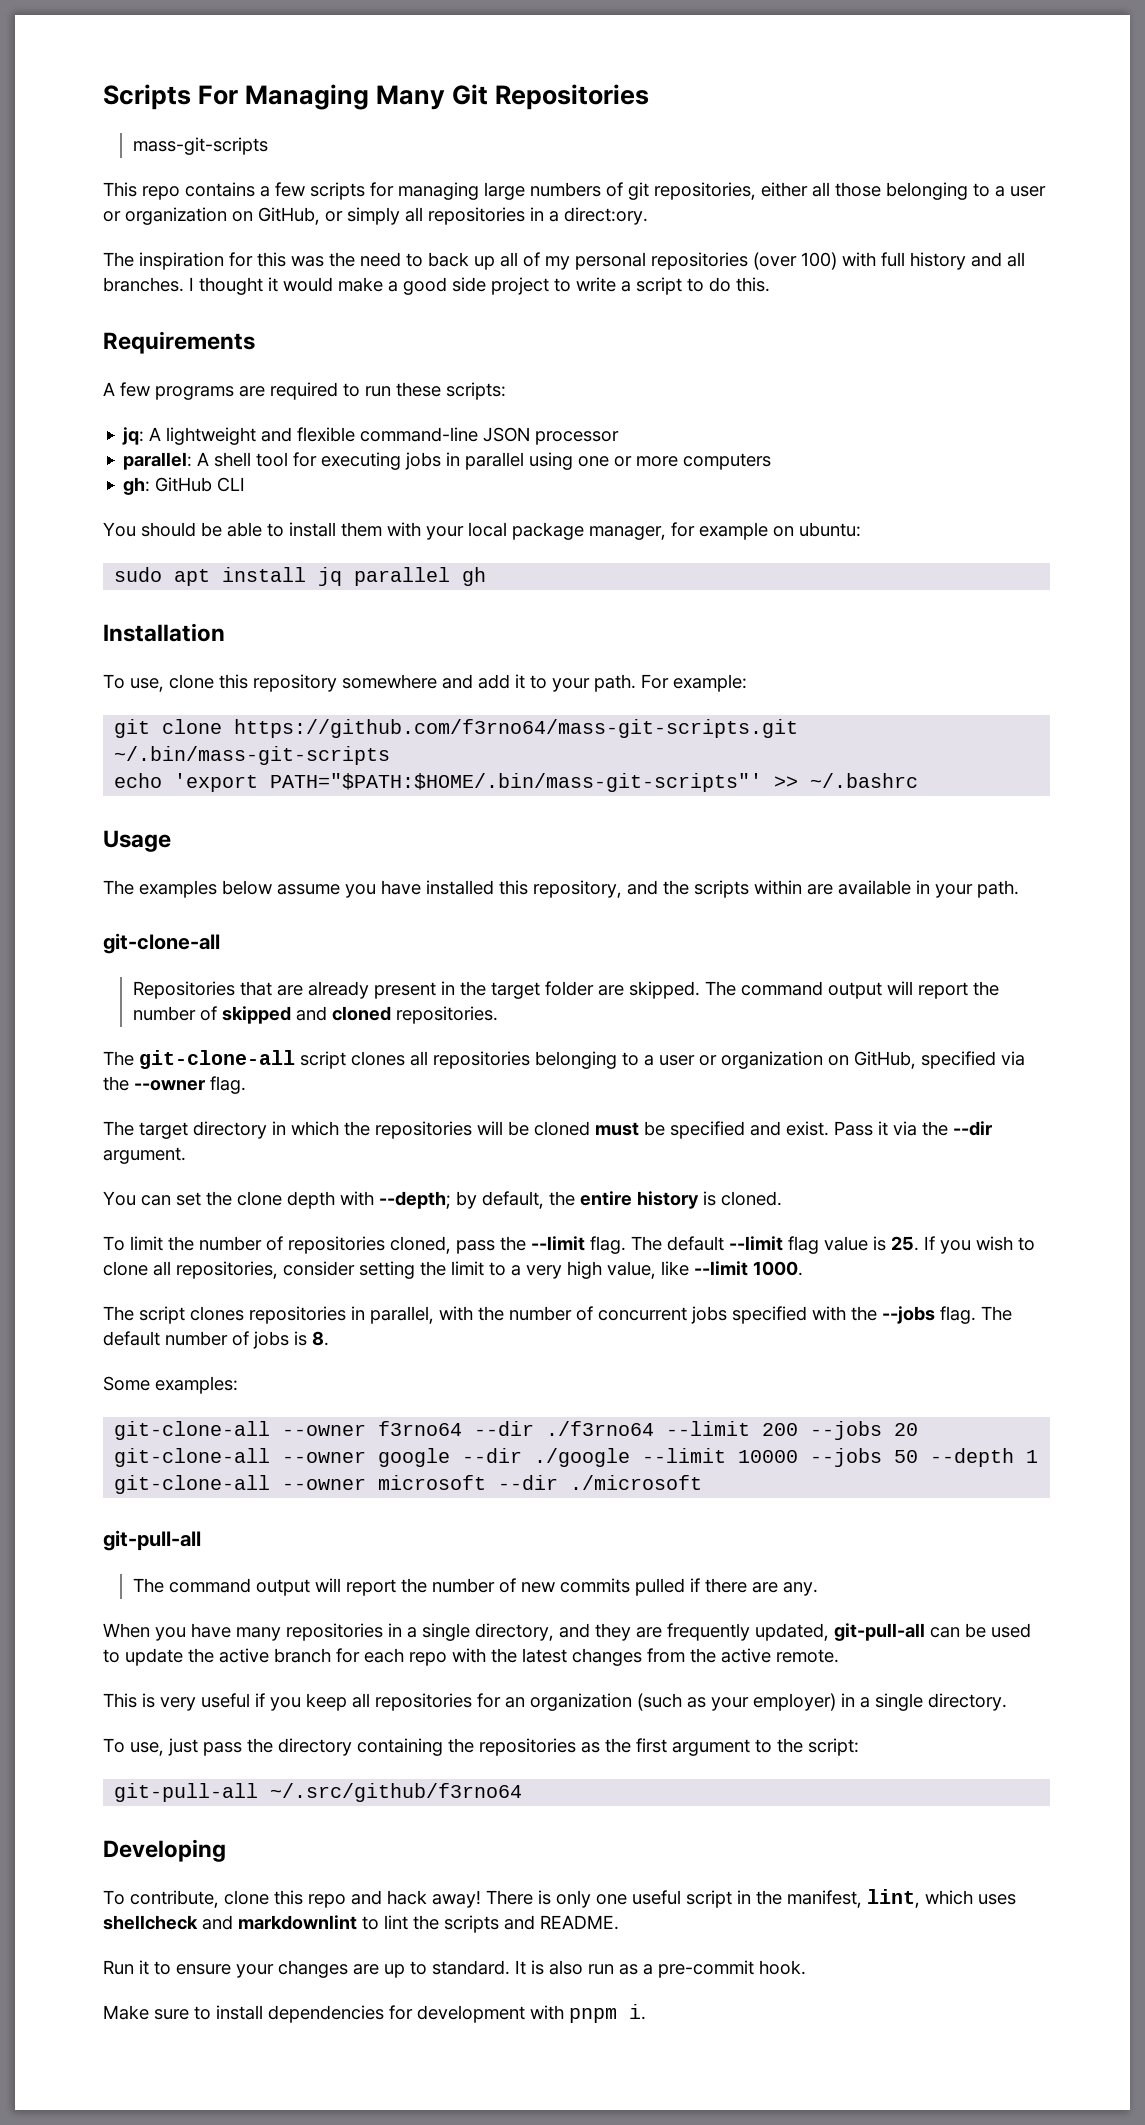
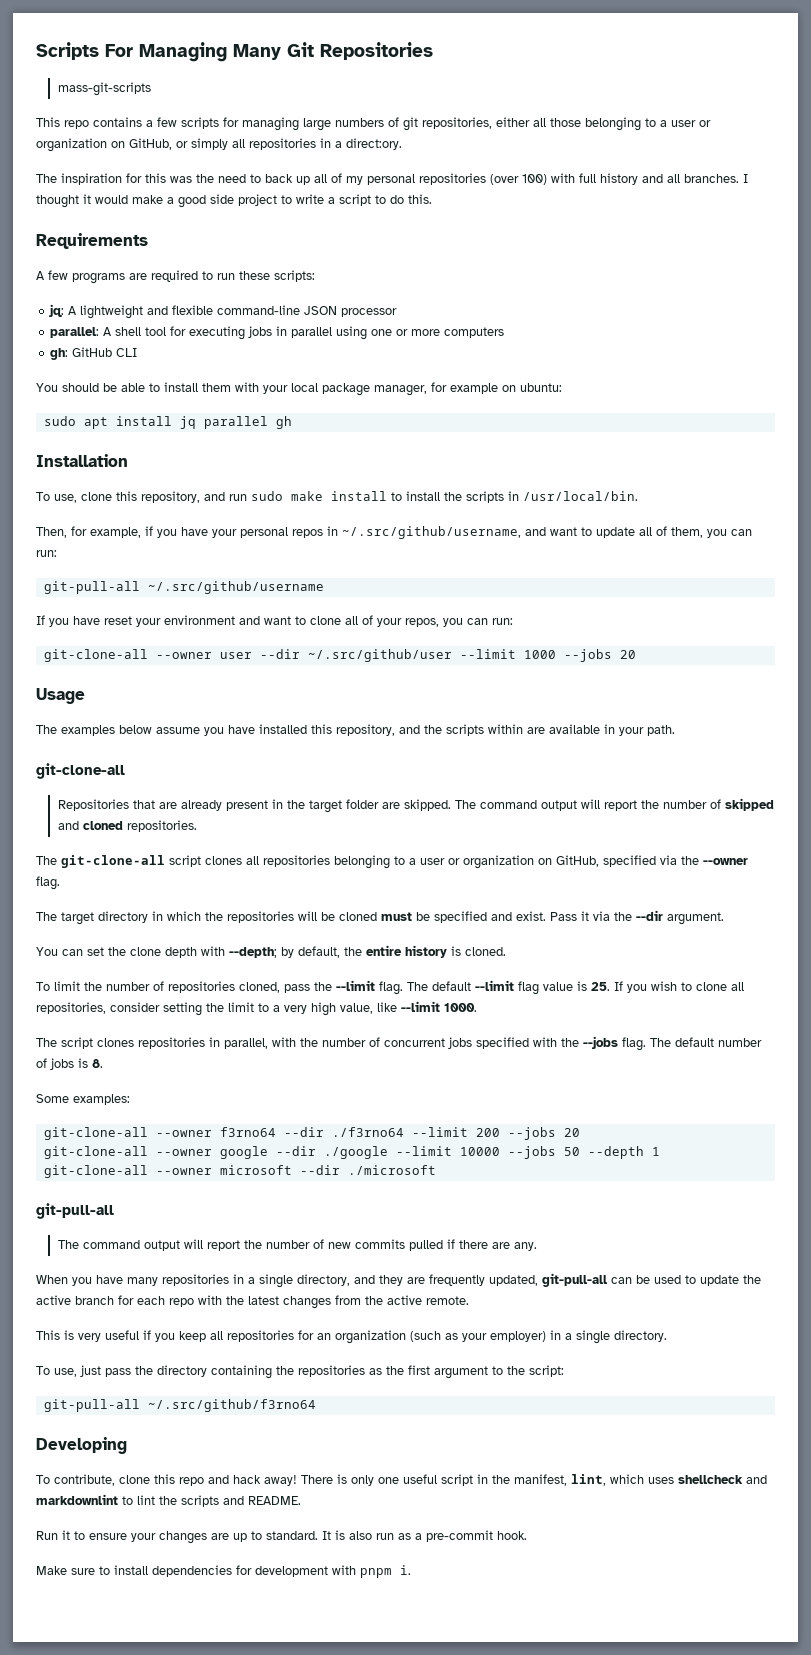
[253,674,747,692] [114,719,799,738] [114,746,391,765] [114,773,919,792] repository somewhere and add it to your path. For example: // git clone https://github.com/f3rno64/mass-git-scripts.git ~/.bin/mass-git-scripts // echo 'export PATH="$PATH:$HOME/.bin/mass-git-scripts"' >> ~/.bashrc -> [141,491,638,503] [36,526,752,539] [36,550,57,557] [43,581,324,594] [36,615,513,627] [43,649,636,662] repository, and run sudo make install to install the scripts in /usr/local/bin. // Then, for example, if you have your personal repos in ~/.src/github/username, and want to update all of them, you can run: // git-pull-all ~/.src/github/username // If you have reset your environment and want to clone all of your repos, you can run: // git-clone-all --owner user --dir ~/.src/github/user --limit 1000 --jobs 20

